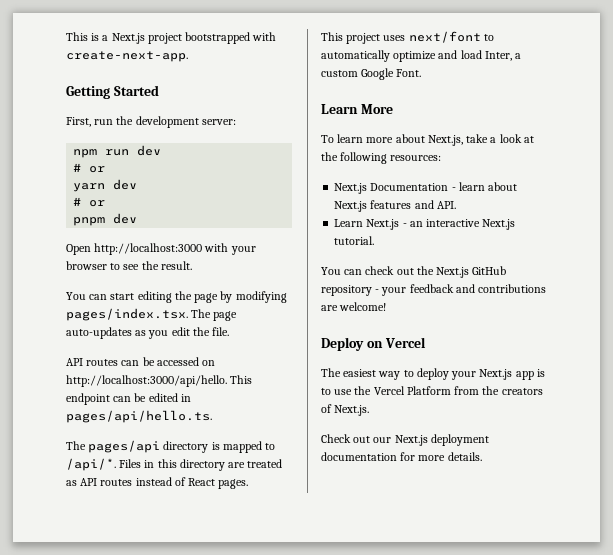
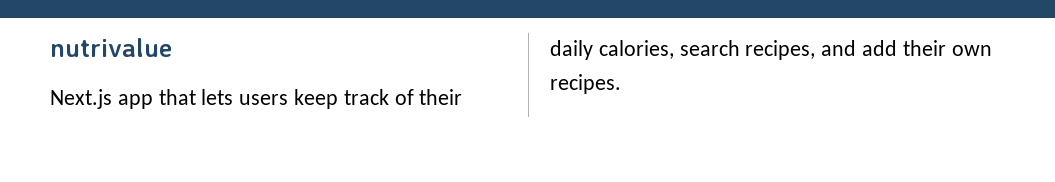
[66,32,277,44] [66,51,188,62] [66,85,159,99] [66,116,236,128] [73,145,162,158] [73,163,106,173] [73,179,138,192] [73,197,106,207] [73,213,138,226] [66,243,256,255] [66,261,192,270] [66,291,287,303] [66,308,238,321] [66,327,230,339] [66,357,216,366] [66,375,253,387] [66,393,191,405] [66,410,212,423] [66,440,276,453] [66,458,283,471] [66,477,249,489] [321,31,494,44] [321,50,522,62] [321,68,422,80] [321,104,393,114] [321,134,534,146] [321,152,442,164] [334,182,518,194] [334,200,456,212] [334,219,516,230] [334,236,375,245] [321,266,507,278] [321,284,547,296] [321,302,387,311] [321,337,426,351] [321,368,545,380] [321,386,543,395] [321,404,370,416] [321,434,489,446] [321,452,482,461] This is a Next.js project bootstrapped with create-next-app. // Getting Started // First, run the development server: // npm run dev // # or // yarn dev // # or // pnpm dev // Open http://localhost:3000 with your browser to see the result. // You can start editing the page by modifying pages/index.tsx. The page auto-updates as you edit the file. // API routes can be accessed on http://localhost:3000/api/hello. This endpoint can be edited in pages/api/hello.ts. // The pages/api directory is mapped to /api/*. Files in this directory are treated as API routes instead of React pages. // This project uses next/font to automatically optimize and load Inter, a custom Google Font. // Learn More // To learn more about Next.js, take a look at the following resources: // Next.js Documentation - learn about Next.js features and API. // Learn Next.js - an interactive Next.js tutorial. // You can check out the Next.js GitHub repository - your feedback and contributions are welcome! // Deploy on Vercel // The easiest way to deploy your Next.js app is to use the Vercel Platform from the creators of Next.js. // Check out our Next.js deployment documentation for more details. -> [50,38,172,57] [50,89,463,109] [550,40,992,60] [550,74,621,94] nutrivalue // Next.js app that lets users keep track of their daily calories, search recipes, and add their own recipes.

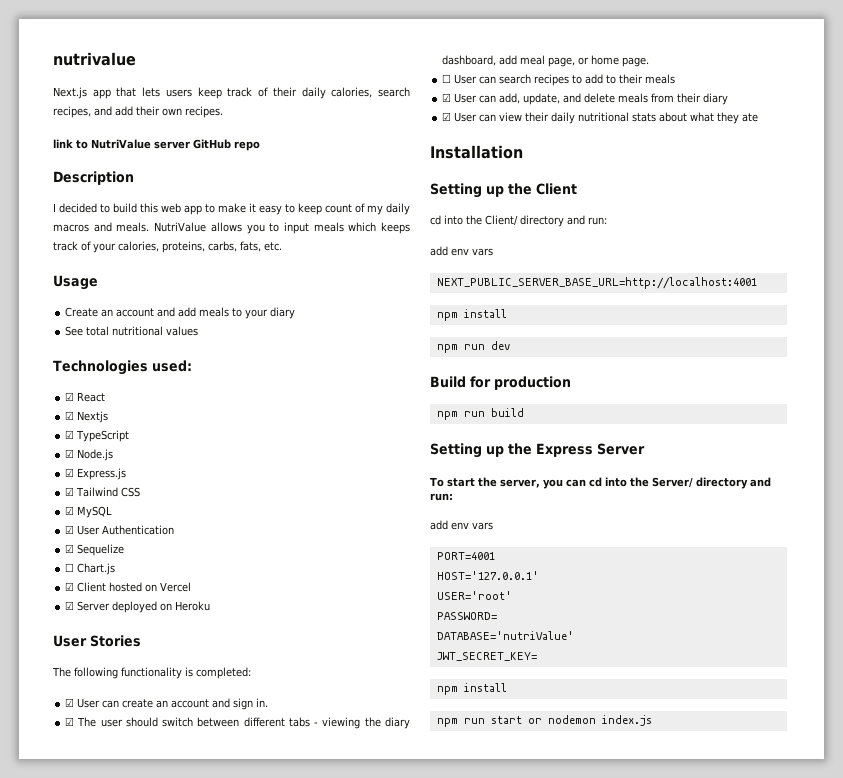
(621, 84) none -> [53,139,260,151] [53,171,134,185] [53,203,410,215] [53,222,410,234] [53,241,282,253] [53,275,98,290] [65,307,296,319] [65,326,199,336] [53,360,192,375] [65,392,106,402] [65,411,109,423] [65,430,130,442] [65,449,114,461] [65,468,127,480] [65,487,141,497] [65,506,113,518] [65,525,175,535] [65,544,125,556] [65,563,116,575] [65,582,192,592] [65,601,211,613] [53,635,141,647] [52,667,251,679] [65,698,269,710] [65,717,410,729] [442,55,650,67] [442,74,676,86] [442,93,729,105] [442,112,759,124] [430,145,523,159] [430,183,577,198] [430,215,607,227] [430,246,493,256] [436,277,757,289] [436,309,507,321] [436,341,510,353] [430,376,571,390] [436,408,524,420] [430,443,645,458] [430,477,771,489] [430,493,453,501] [430,520,493,530] [436,552,495,560] [436,571,539,580] [436,591,512,600] [436,612,497,620] [436,631,574,640] [436,652,537,661] [436,683,507,695] [436,715,652,727] // link to NutriValue server GitHub repo // Description // I decided to build this web app to make it easy to keep count of my daily macros and meals. NutriValue allows you to input meals which keeps track of your calories, proteins, carbs, fats, etc. // Usage // Create an account and add meals to your diary // See total nutritional values // Technologies used: // ☑ React // ☑ Nextjs // ☑ TypeScript // ☑ Node.js // ☑ Express.js // ☑ Tailwind CSS // ☑ MySQL // ☑ User Authentication // ☑ Sequelize // ☐ Chart.js // ☑ Client hosted on Vercel // ☑ Server deployed on Heroku // User Stories // The following functionality is completed: // ☑ User can create an account and sign in. // ☑ The user should switch between different tabs - viewing the diary dashboard, add meal page, or home page. // ☐ User can search recipes to add to their meals // ☑ User can add, update, and delete meals from their diary // ☑ User can view their daily nutritional stats about what they ate // Installation // Setting up the Client // cd into the Client/ directory and run: // add env vars // NEXT_PUBLIC_SERVER_BASE_URL=http://localhost:4001 // npm install // npm run dev // Build for production // npm run build // Setting up the Express Server // To start the server, you can cd into the Server/ directory and run: // add env vars // PORT=4001 // HOST='127.0.0.1' // USER='root' // PASSWORD= // DATABASE='nutriValue' // JWT_SECRET_KEY= // npm install // npm run start or nodemon index.js

